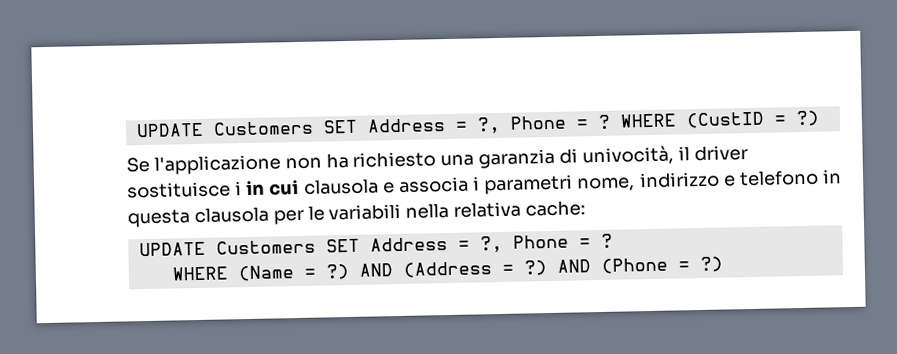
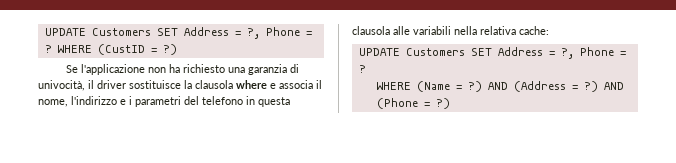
[235,171,736,196] i in cui clausola e associa i parametri nome, indirizzo e -> [184,80,322,89] [38,96,199,107] la clausola where e associa il nome, l'indirizzo e i parametri del
[272,205,325,225] per le -> [393,26,410,35] alle

